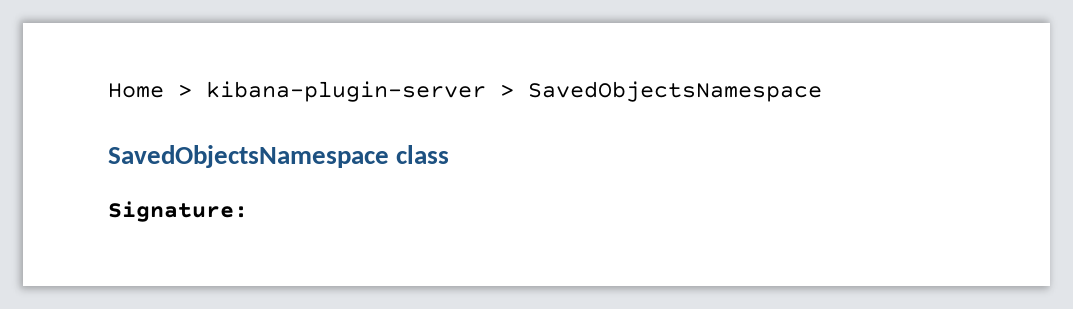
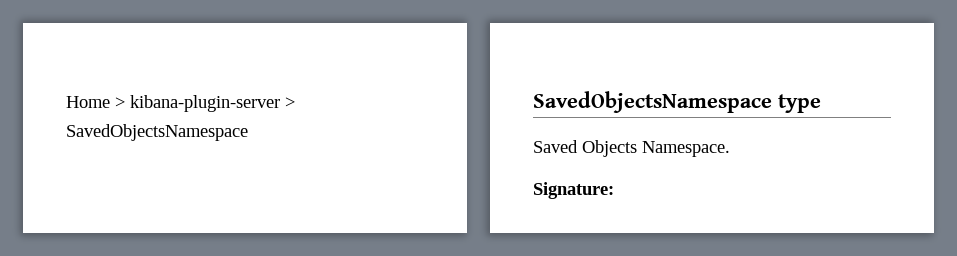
[396,145,450,164] class -> [778,94,821,113] [533,140,730,157] type // Saved Objects Namespace.

